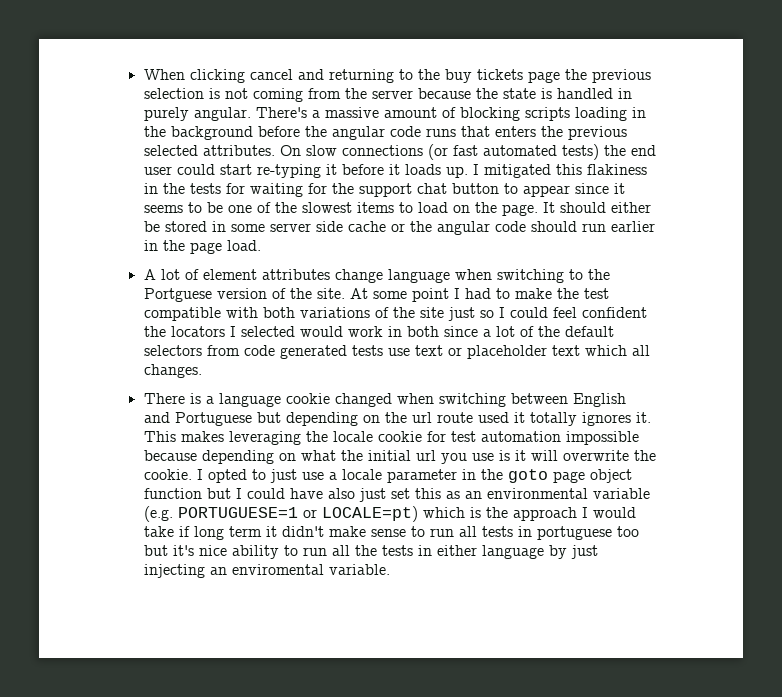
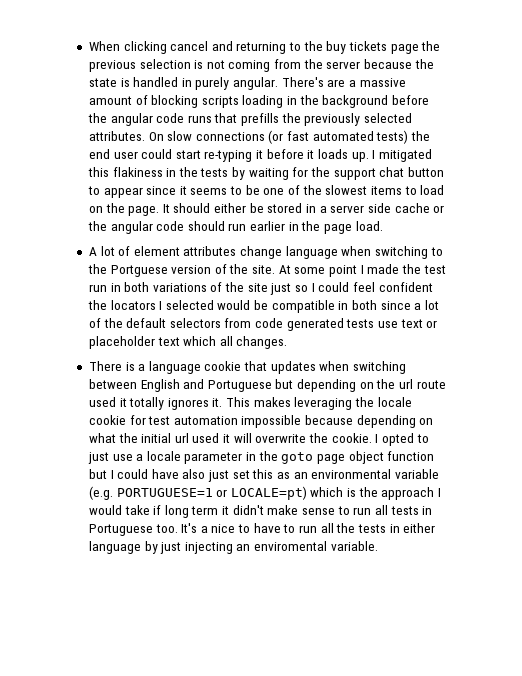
(307, 112) none -> [327,79,346,87] are
[494,126,627,140] enters the previous -> [241,113,361,126] prefills the previously
[225,183,245,194] for -> [232,167,246,180] by
[230,224,265,232] some -> [319,206,327,213] a
[464,288,609,299] [143,307,258,321] had to make the test compatible with -> [367,264,446,274] [88,283,121,292] made the test run in
[347,326,383,337] work -> [254,300,335,313] be compatible
[334,393,392,407] changed -> [244,361,316,374] that updates
[440,450,510,464] you use is -> [192,433,220,443] used
[536,526,639,540] [143,545,279,559] portuguese too but it's nice ability -> [88,523,281,536] Portuguese too. It's a nice to have

